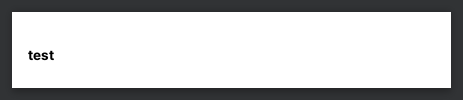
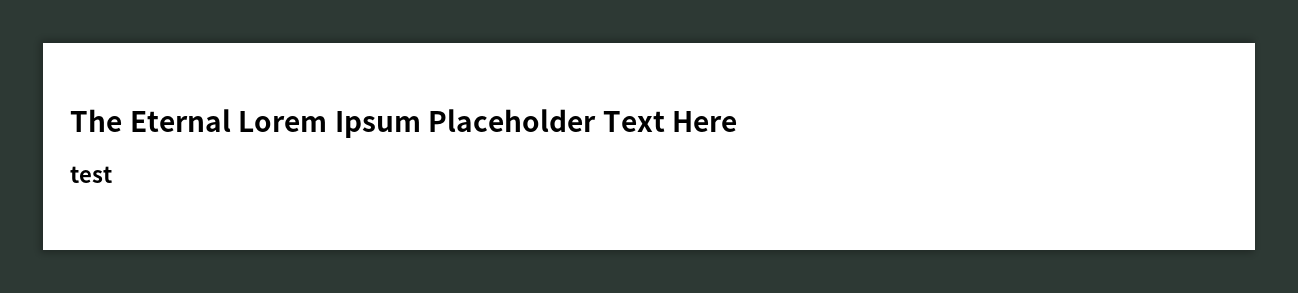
(28, 55) none -> [70,109,738,138] The Eternal Lorem Ipsum Placeholder Text Here //

